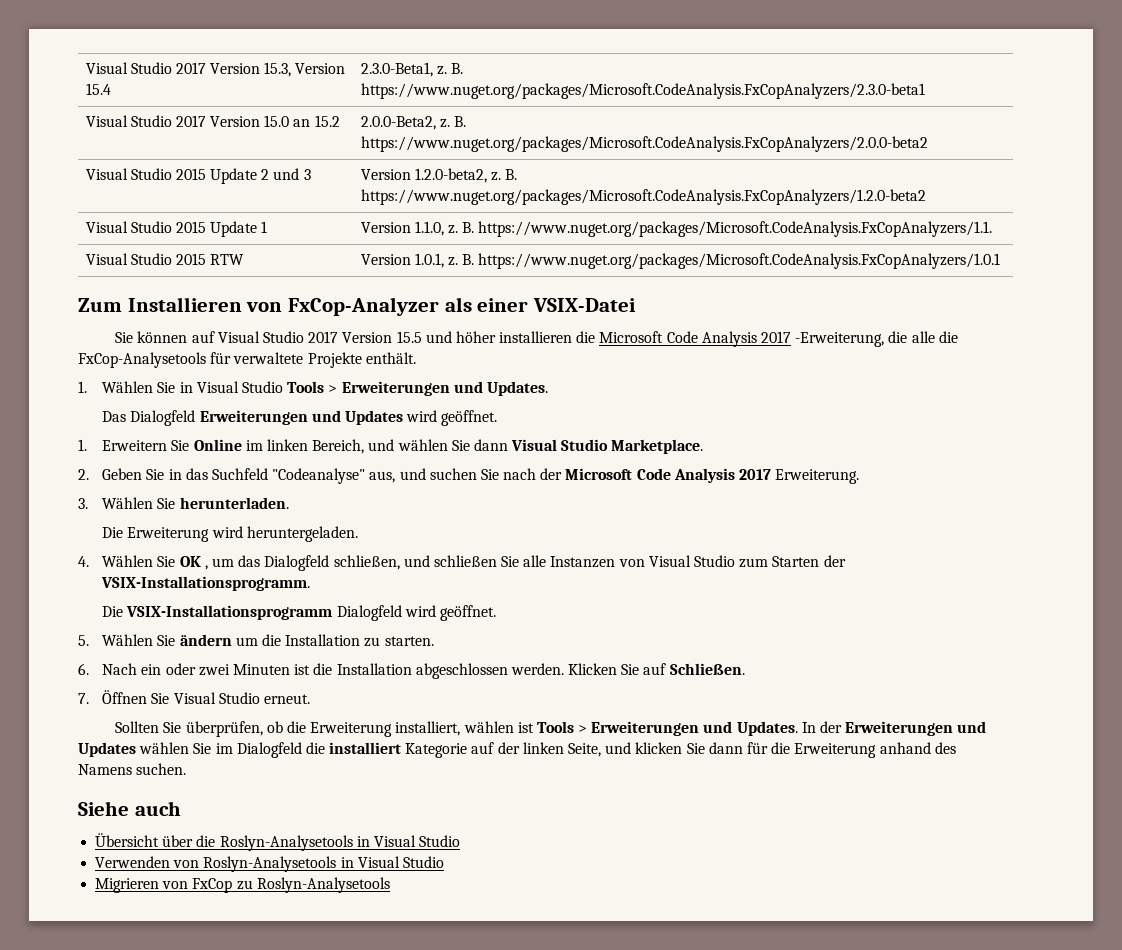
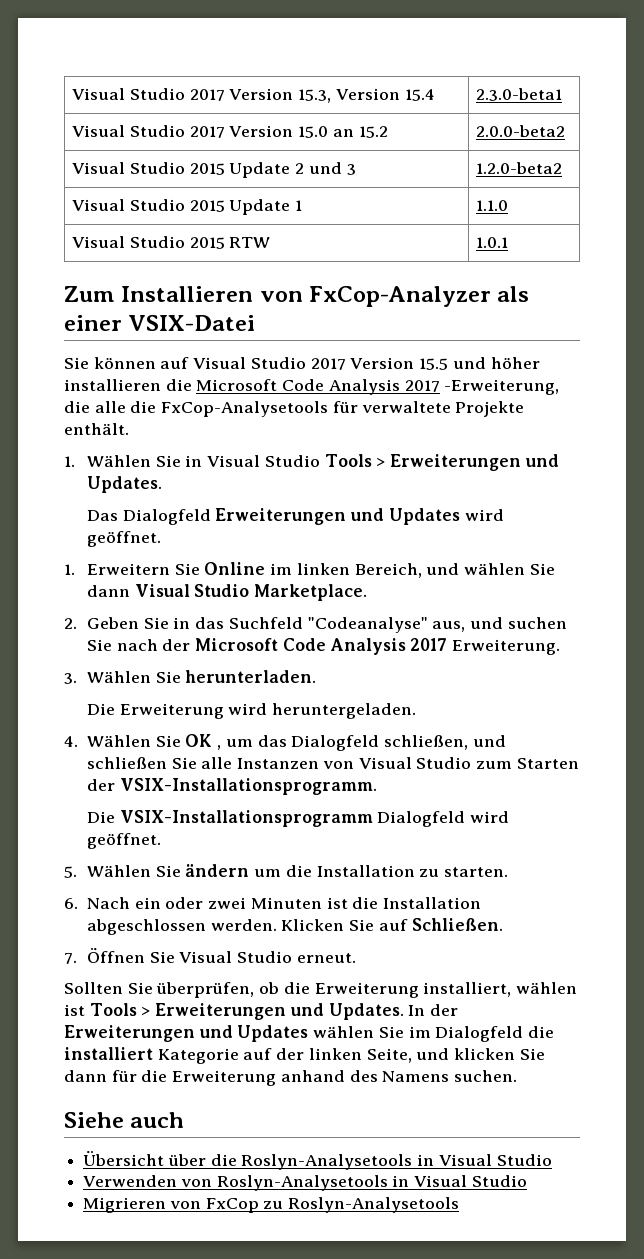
[360,62,463,77] [360,83,925,99] 2.3.0-Beta1, z. B. https://www.nuget.org/packages/Microsoft.CodeAnalysis.FxCopAnalyzers/2.3.0-beta1 -> [476,88,563,101] 2.3.0-beta1
[360,116,466,130] [360,136,928,152] 2.0.0-Beta2, z. B. https://www.nuget.org/packages/Microsoft.CodeAnalysis.FxCopAnalyzers/2.0.0-beta2 -> [476,125,566,137] 2.0.0-beta2
[360,168,518,183] [360,189,926,205] Version 1.2.0-beta2, z. B. https://www.nuget.org/packages/Microsoft.CodeAnalysis.FxCopAnalyzers/1.2.0-beta2 -> [476,162,563,174] 1.2.0-beta2
[360,221,993,237] Version 1.1.0, z. B. https://www.nuget.org/packages/Microsoft.CodeAnalysis.FxCopAnalyzers/1.1. -> [476,200,509,211] 1.1.0
[360,253,1001,269] Version 1.0.1, z. B. https://www.nuget.org/packages/Microsoft.CodeAnalysis.FxCopAnalyzers/1.0.1 -> [476,237,509,248] 1.0.1

